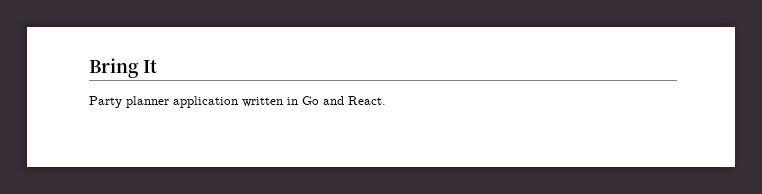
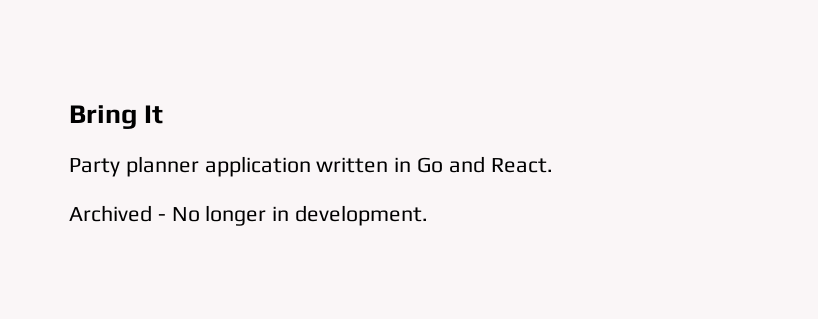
(386, 100) none -> [69,205,429,226] // Archived - No longer in development.

